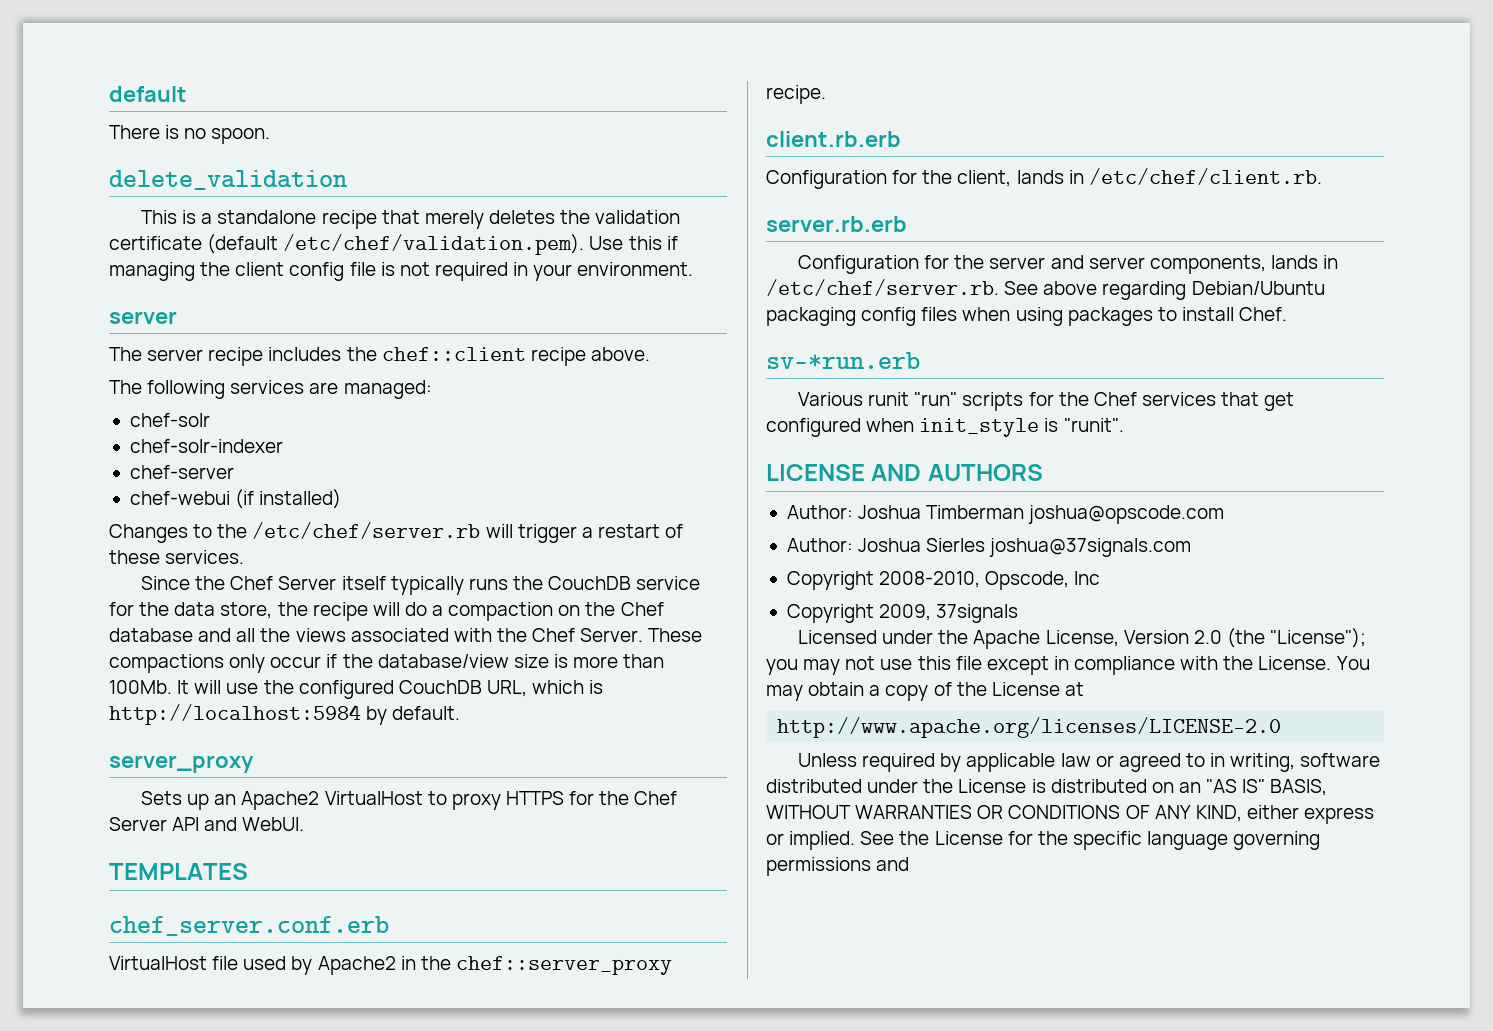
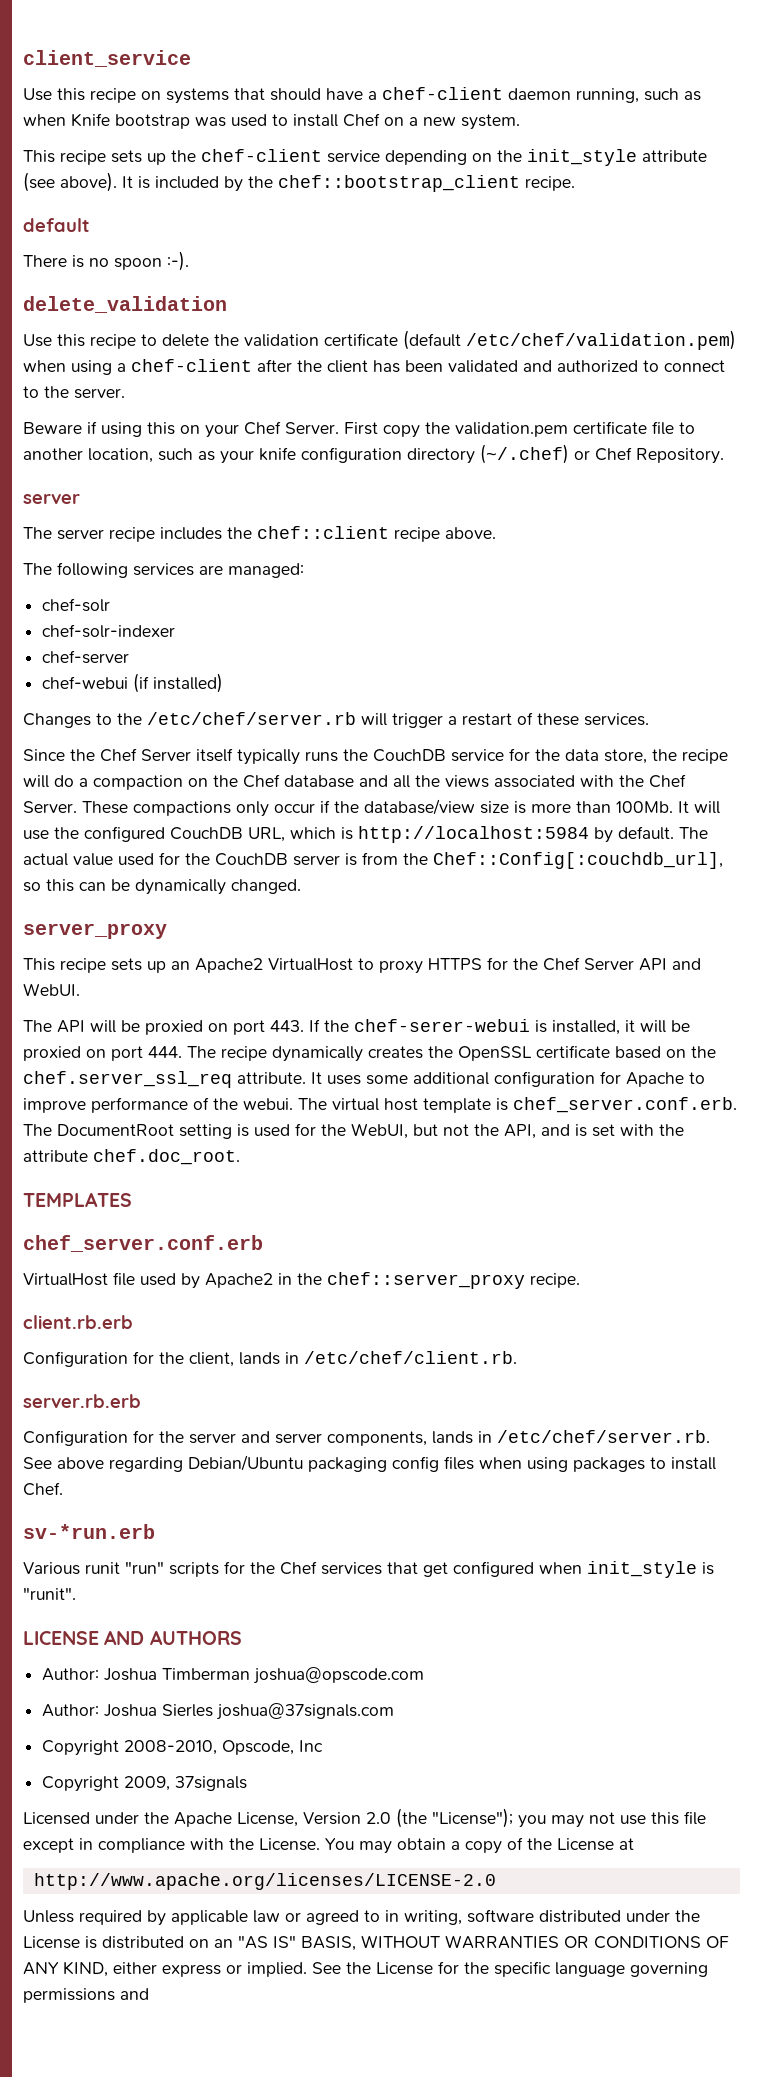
(109, 94) none -> [23,50,191,67] [23,87,701,104] [23,113,520,130] [23,149,707,166] [23,172,575,192] client_service // Use this recipe on systems that should have a chef-client daemon running, such as when Knife bootstrap was used to install Chef on a new system. // This recipe sets up the chef-client service depending on the init_style attribute (see above). It is included by the chef::bootstrap_client recipe. //
[211,128,271,144] spoon. -> [114,251,189,271] spoon :-).
[141,210,681,229] [109,234,678,255] [109,262,694,281] This is a standalone recipe that merely deletes the validation certificate (default /etc/chef/validation.pem). Use this if managing the client config file is not required in your environment. -> [23,330,736,350] [23,359,725,375] [23,386,125,399] [23,421,695,438] [23,444,724,464] Use this recipe to delete the validation certificate (default /etc/chef/validation.pem) when using a chef-client after the client has been validated and authorized to connect to the server. // Beware if using this on your Chef Server. First copy the validation.pem certificate file to another location, such as your knife configuration directory (~/.chef) or Chef Repository.
[109,755,254,773] [141,791,183,805] // server_proxy // Sets -> [679,827,708,839] [23,852,723,869] [23,879,301,895] [23,923,167,939] [23,958,142,973] The actual value used for the CouchDB server is from the Chef::Config[:couchdb_url], so this can be dynamically changed. // server_proxy // This recipe sets
(305, 824) none -> [23,1019,690,1035] [23,1045,716,1062] [23,1071,705,1088] [23,1097,737,1113] [23,1123,684,1139] [23,1149,240,1165] // The API will be proxied on port 443. If the chef-serer-webui is installed, it will be proxied on port 444. The recipe dynamically creates the OpenSSL certificate based on the chef.server_ssl_req attribute. It uses some additional configuration for Apache to improve performance of the webui. The virtual host template is chef_server.conf.erb. The DocumentRoot setting is used for the WebUI, but not the API, and is set with the attribute chef.doc_root.

